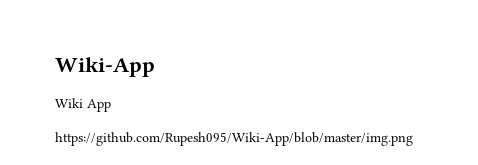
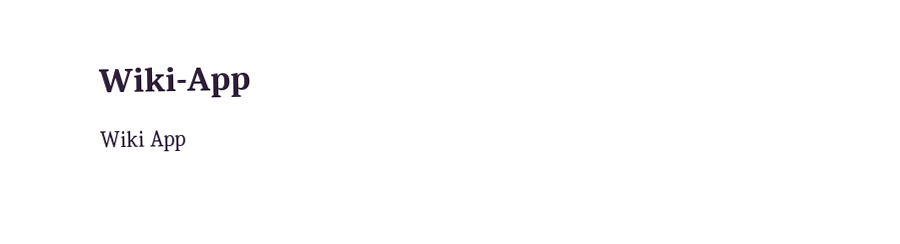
[55,132,413,146] // https://github.com/Rupesh095/Wiki-App/blob/master/img.png -> (186, 140) none

